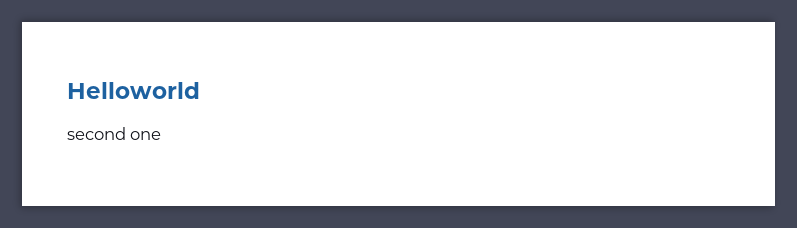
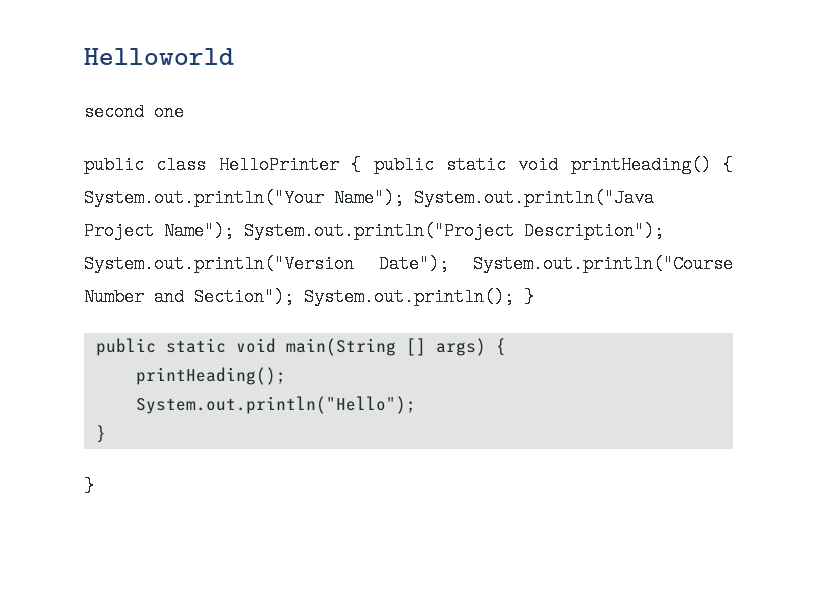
(162, 135) none -> [84,156,733,174] [84,189,654,207] [84,222,664,240] [84,255,733,273] [84,288,534,306] [95,338,506,356] [135,367,286,385] [135,396,416,414] [95,425,106,443] [84,477,94,495] // public class HelloPrinter { public static void printHeading() { System.out.println("Your Name"); System.out.println("Java Project Name"); System.out.println("Project Description"); System.out.println("Version Date"); System.out.println("Course Number and Section"); System.out.println(); } // public static void main(String [] args) { // printHeading(); // System.out.println("Hello"); // } // }

